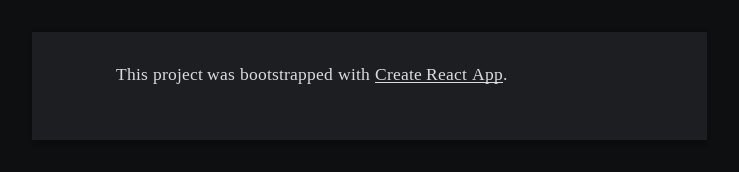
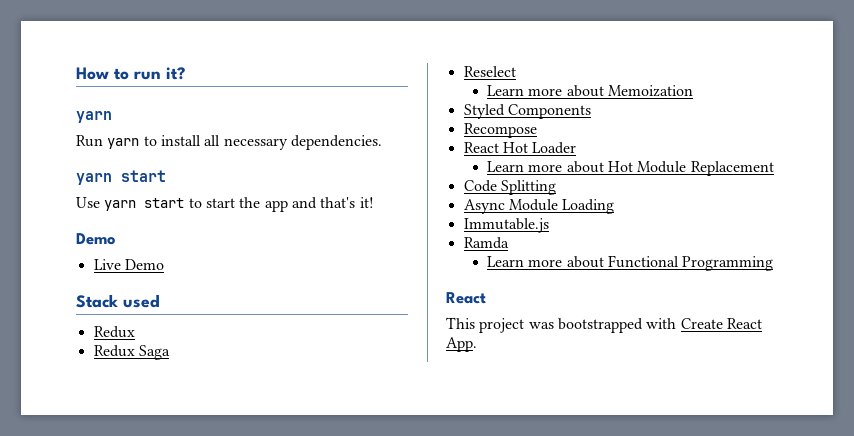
(116, 74) none -> [76,67,185,80] [76,111,112,123] [76,135,382,150] [76,170,166,185] [76,197,374,212] [76,233,116,245] [93,259,164,270] [76,294,160,308] [93,326,135,338] [93,345,170,360] [463,66,516,77] [487,85,693,97] [463,104,591,119] [463,123,537,138] [463,142,577,154] [487,161,774,176] [463,180,556,195] [463,199,615,214] [463,218,549,233] [463,237,509,249] [487,255,774,271] [446,292,486,304] How to run it? // yarn // Run yarn to install all necessary dependencies. // yarn start // Use yarn start to start the app and that's it! // Demo // Live Demo // Stack used // Redux // Redux Saga // Reselect // Learn more about Memoization // Styled Components // Recompose // React Hot Loader // Learn more about Hot Module Replacement // Code Splitting // Async Module Loading // Immutable.js // Ramda // Learn more about Functional Programming // React //

